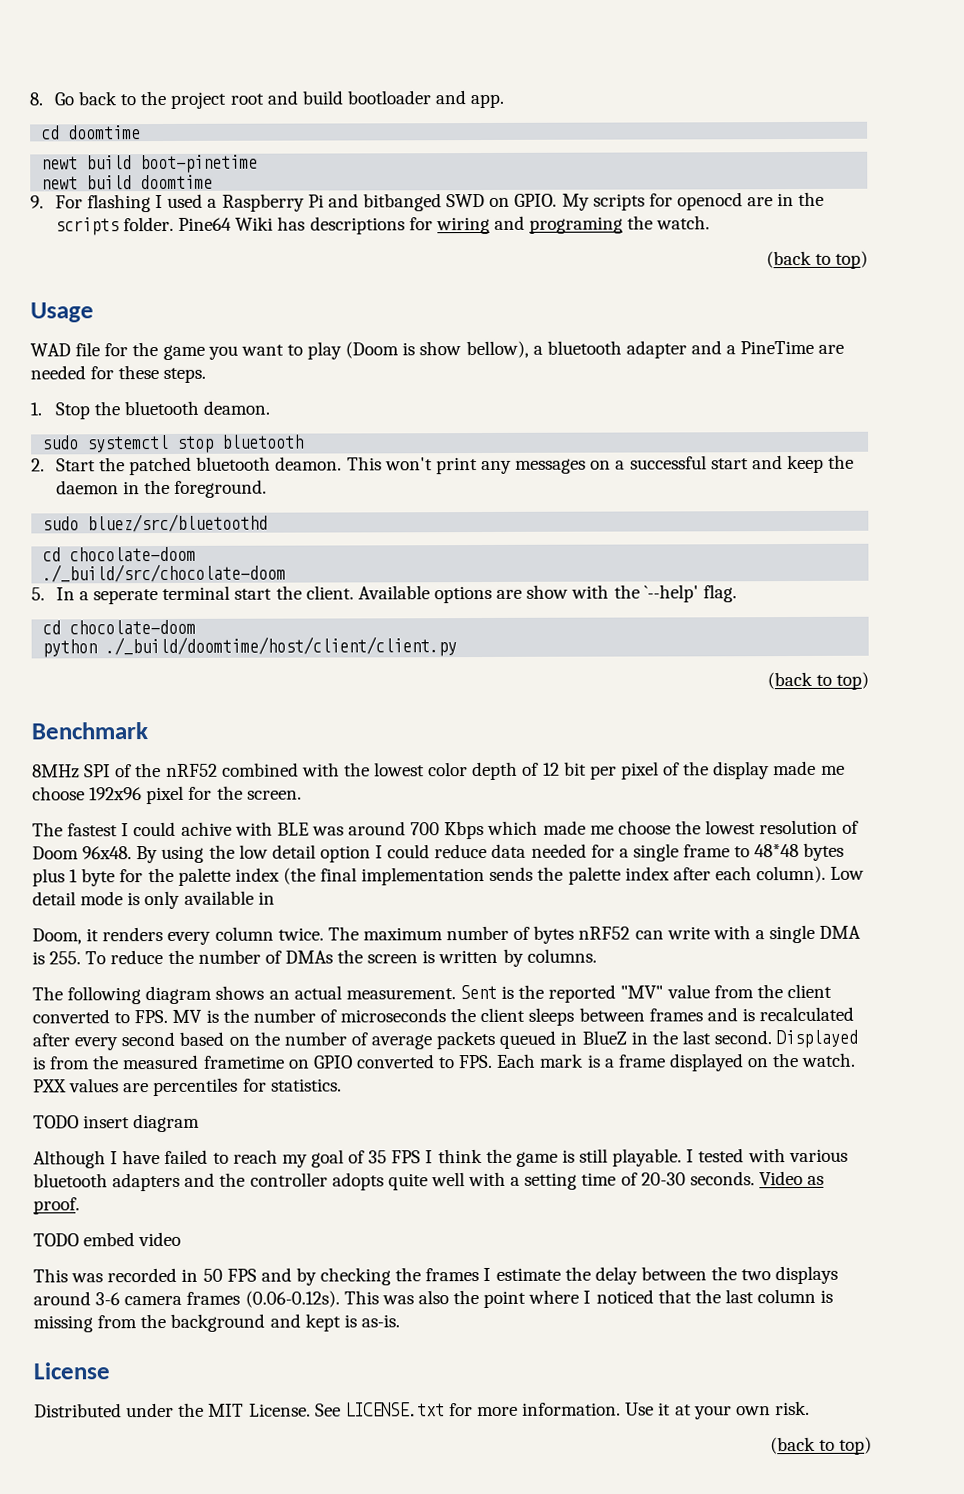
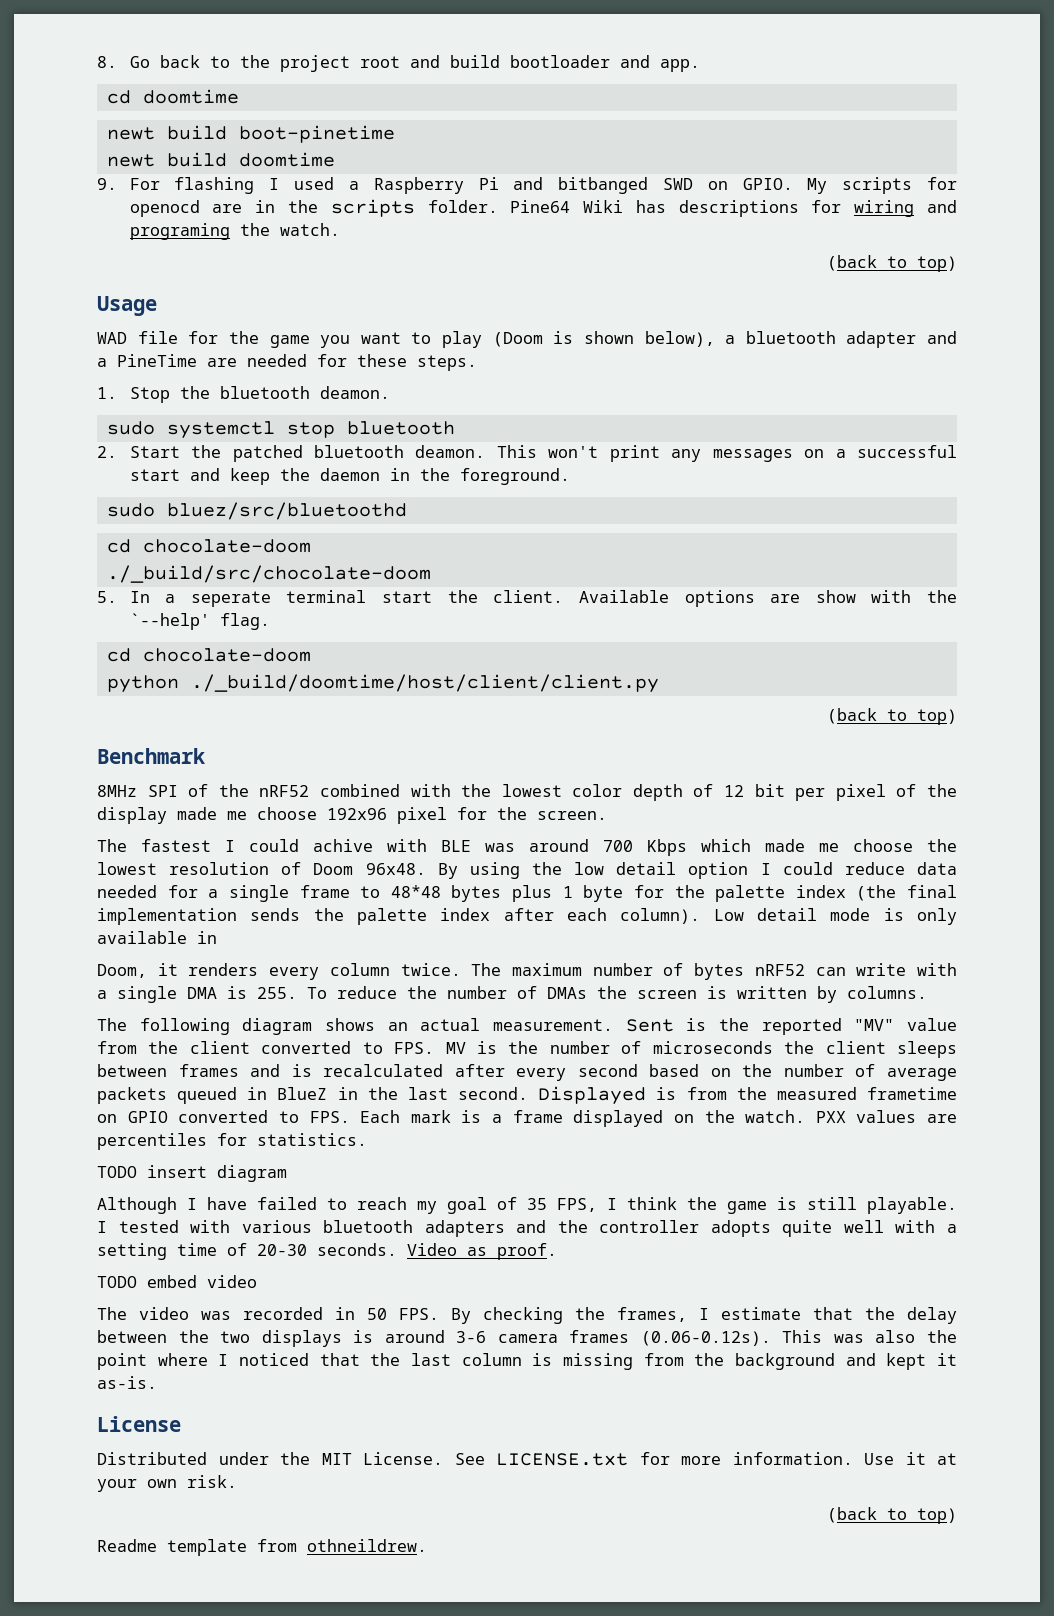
[419,340,529,359] show bellow), -> [583,331,715,347] shown below),
[391,1150,422,1164] FPS -> [557,1198,597,1212] FPS,
[33,1268,68,1283] This -> [97,1307,189,1320] The video
[226,1267,317,1286] FPS and by -> [399,1308,471,1324] FPS. By
[425,1268,480,1282] frames -> [617,1307,687,1322] frames,
(561, 1274) none -> [813,1307,853,1320] that
(839, 1275) none -> [353,1330,374,1343] is
[343,1314,357,1328] is -> [936,1353,957,1366] it
(872, 1445) none -> [97,1539,427,1556] // Readme template from othneildrew.

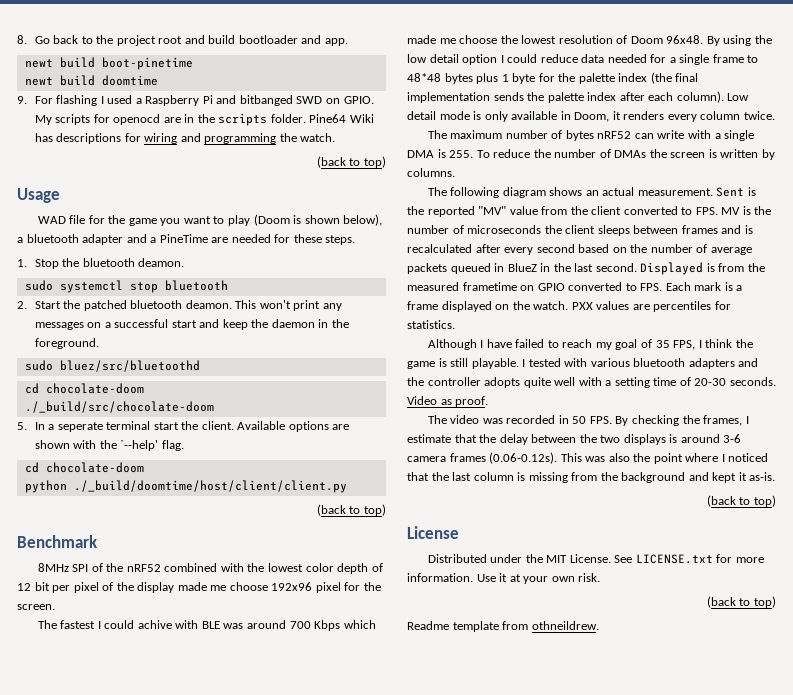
[106,89,239,104] // cd doomtime -> (348, 42) none
[129,223,230,240] programing -> [204,133,277,144] programming
[815,590,856,603] show -> [34,440,70,449] shown
(217, 937) // -> (571, 115) none
(461, 969) none -> (775, 115) //
[97,1165,287,1182] // TODO insert diagram -> (455, 324) none
[97,1275,257,1288] // TODO embed video -> (489, 401) none
(157, 1382) none -> [706,495,776,507] // (back to top)

